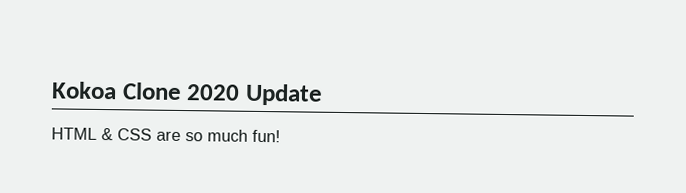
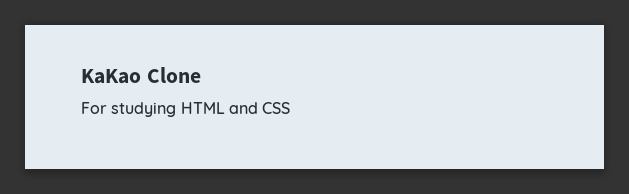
[51,81,117,100] Kokoa -> [81,69,141,84] KaKao
[186,83,323,106] [51,127,281,143] 2020 Update // HTML & CSS are so much fun! -> [81,102,291,117] // For studying HTML and CSS

